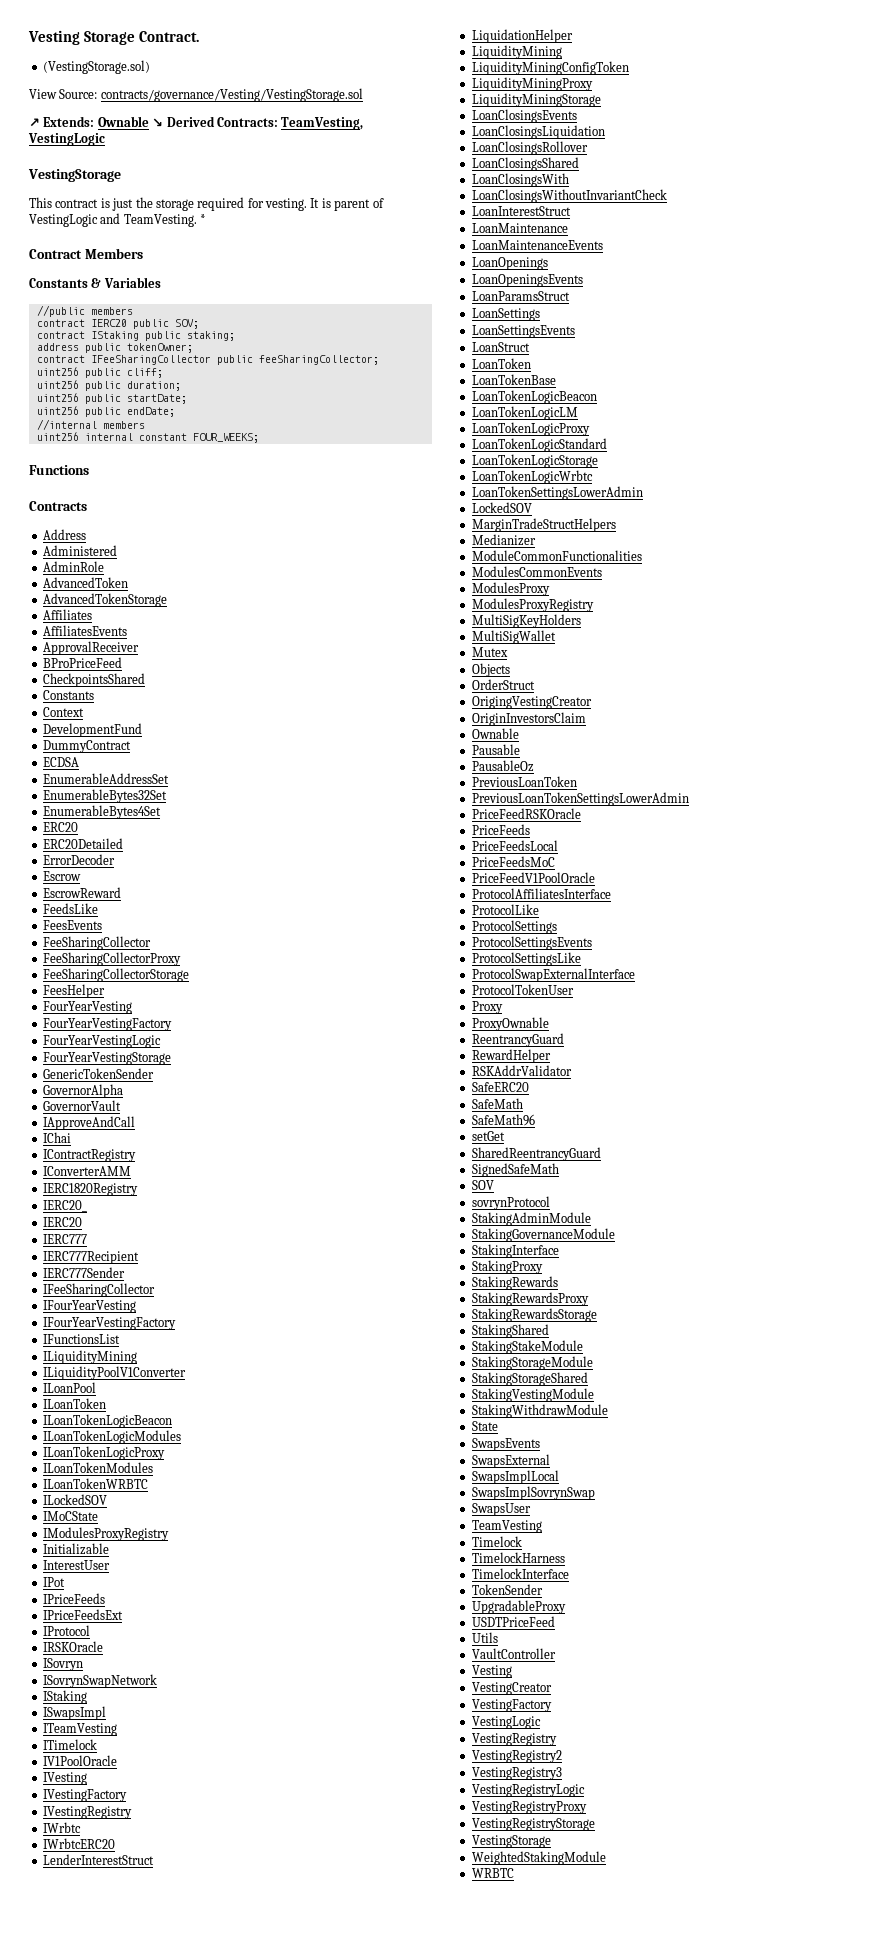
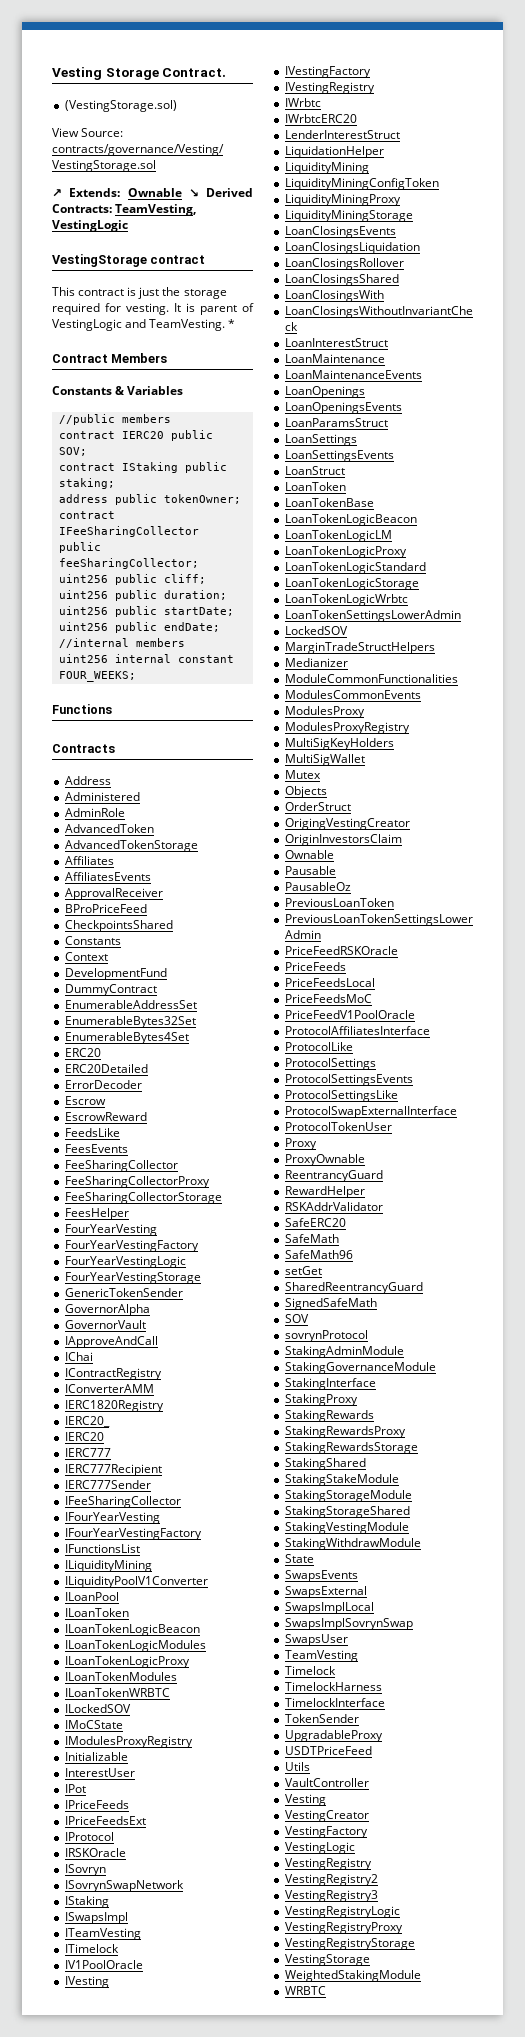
(121, 175) none -> [150,255,206,264] contract
[42,757,79,767] // ECDSA -> (157, 990) none

